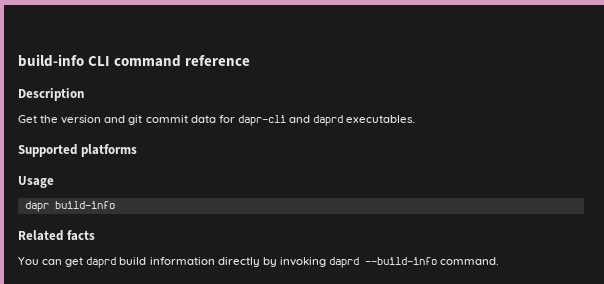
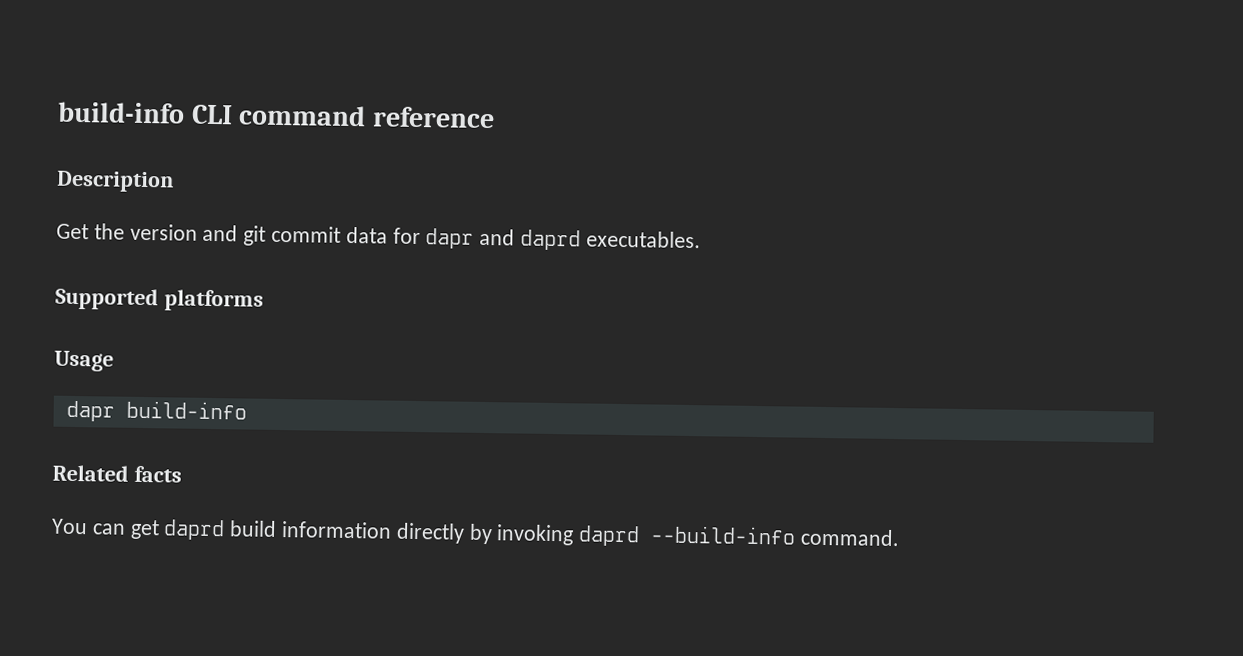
[237,115,286,126] dapr-cli -> [425,228,475,249] dapr

